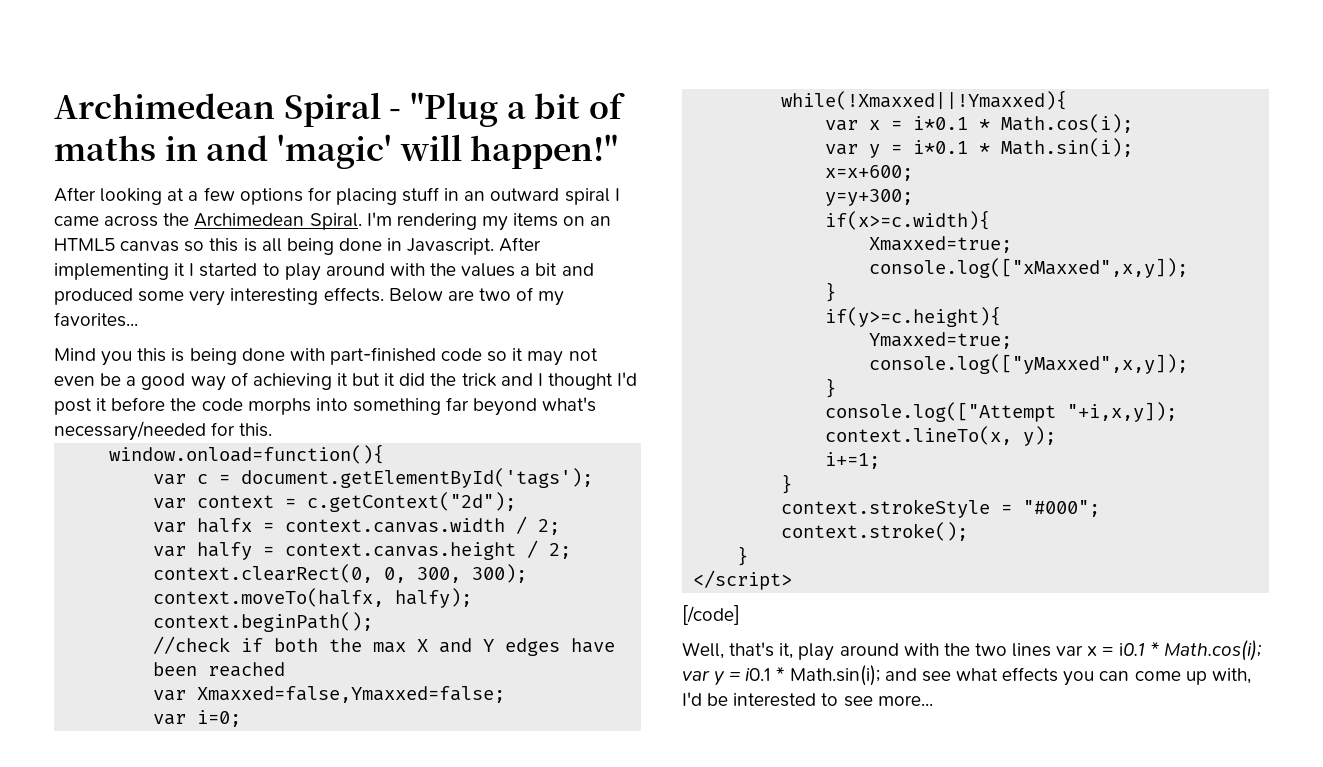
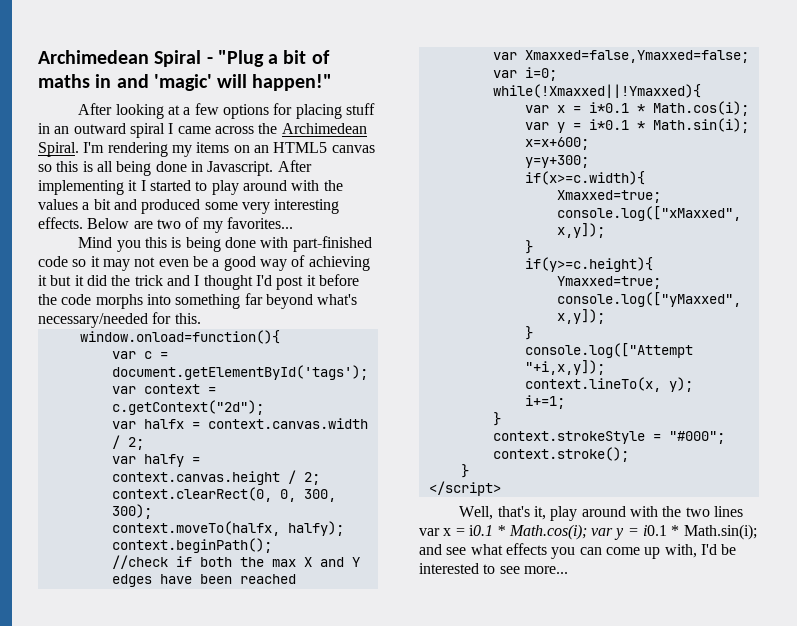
[682,605,740,625] // [/code] -> (501, 488) none

